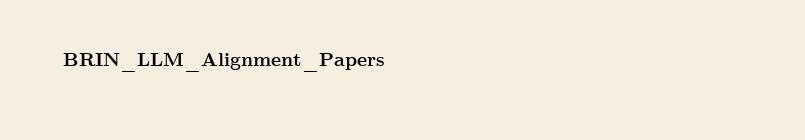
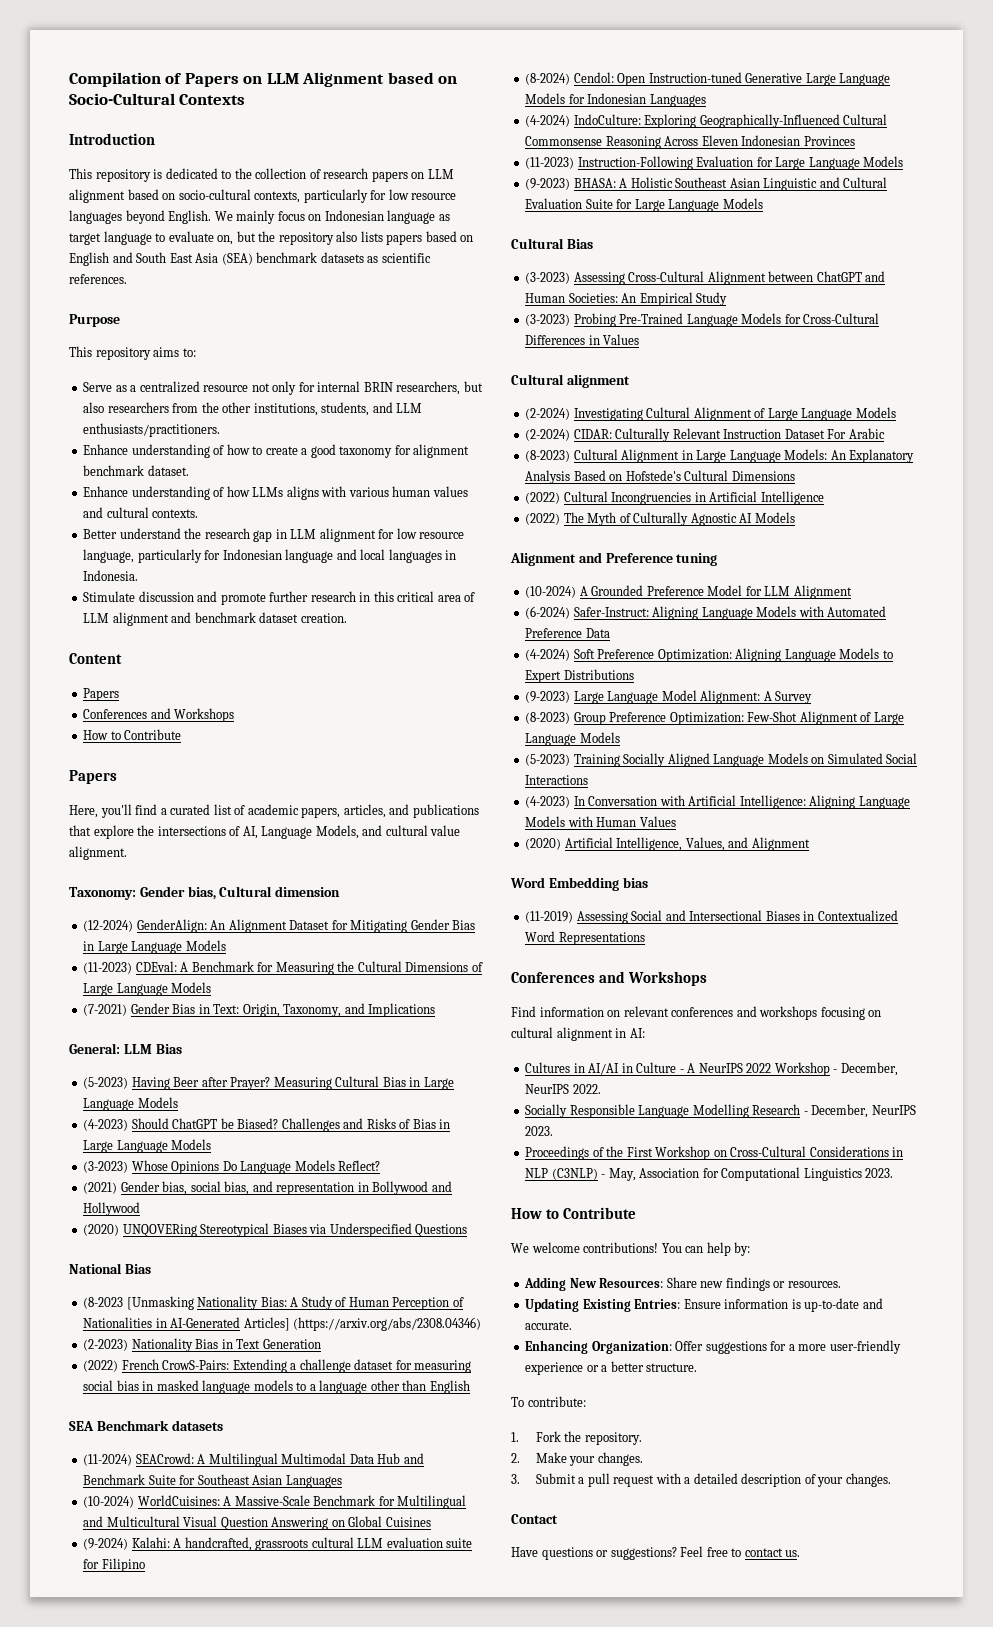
[63,52,385,72] BRIN_LLM_Alignment_Papers -> [69,72,458,87] [69,93,246,105] [69,133,155,145] [69,168,454,182] [69,189,457,203] [69,210,450,224] [69,231,474,245] [69,252,431,266] [69,274,127,284] [69,314,120,327] [69,346,196,360] [83,381,483,395] [83,402,423,416] [83,423,221,437] [83,444,470,458] [83,465,189,476] [83,486,468,500] [83,507,199,518] [83,528,465,542] [83,549,457,563] [83,570,139,581] [83,591,476,605] [83,612,347,626] [69,653,122,664] [83,688,120,701] [83,708,235,722] [83,729,182,740] [69,770,117,784] [69,804,479,818] [69,825,461,839] [69,846,127,860] [69,886,341,900] [83,919,476,933] [83,940,226,954] [83,961,483,975] [83,982,212,996] [83,1003,436,1017] [69,1043,182,1054] [83,1076,454,1090] [83,1097,178,1111] [83,1118,451,1132] [83,1139,212,1153] [83,1160,381,1174] [83,1181,452,1195] [83,1202,141,1216] [83,1223,468,1237] [69,1263,151,1274] [83,1296,464,1310] [83,1317,482,1331] [83,1338,321,1352] [83,1359,472,1373] [83,1380,470,1394] [69,1420,223,1431] [83,1453,424,1467] [83,1474,342,1488] [83,1495,467,1509] [83,1516,431,1530] [83,1537,473,1551] [83,1558,145,1572] [525,72,891,86] [525,93,706,107] [525,114,888,128] [525,135,855,149] [525,156,904,170] [525,177,888,191] [525,198,763,212] [511,238,593,249] [525,271,886,285] [525,292,728,306] [525,313,880,327] [525,334,640,345] [511,374,630,388] [525,407,896,421] [525,428,885,442] [525,449,915,463] [525,470,795,484] [525,491,824,505] [525,512,795,526] [510,552,718,566] [525,585,852,599] [525,606,887,620] [525,628,610,638] [525,648,893,662] [525,669,634,683] [525,690,813,704] [525,711,904,725] [525,732,620,746] [525,753,918,767] [525,775,589,785] [525,795,910,809] [525,816,676,827] [525,837,810,851] [510,877,648,891] [525,910,898,924] [525,931,645,945] [511,971,708,986] [511,1006,882,1020] [511,1027,645,1041] [525,1062,898,1076] [525,1084,601,1094] [525,1104,916,1118] [525,1126,554,1136] [525,1146,904,1160] [525,1167,894,1181] [511,1207,637,1219] [511,1242,751,1256] [524,1277,841,1291] [525,1298,883,1312] [525,1321,573,1330] [525,1340,901,1354] [525,1361,698,1375] [511,1396,586,1407] [511,1431,642,1445] [511,1452,643,1466] [511,1473,891,1487] [511,1514,558,1524] [511,1546,801,1560] Compilation of Papers on LLM Alignment based on Socio-Cultural Contexts // Introduction // This repository is dedicated to the collection of research papers on LLM alignment based on socio-cultural contexts, particularly for low resource languages beyond English. We mainly focus on Indonesian language as target language to evaluate on, but the repository also lists papers based on English and South East Asia (SEA) benchmark datasets as scientific references. // Purpose // This repository aims to: // Serve as a centralized resource not only for internal BRIN researchers, but also researchers from the other institutions, students, and LLM enthusiasts/practitioners. // Enhance understanding of how to create a good taxonomy for alignment benchmark dataset. // Enhance understanding of how LLMs aligns with various human values and cultural contexts. // Better understand the research gap in LLM alignment for low resource language, particularly for Indonesian language and local languages in Indonesia. // Stimulate discussion and promote further research in this critical area of LLM alignment and benchmark dataset creation. // Content // Papers // Conferences and Workshops // How to Contribute // Papers // Here, you'll find a curated list of academic papers, articles, and publications that explore the intersections of AI, Language Models, and cultural value alignment. // Taxonomy: Gender bias, Cultural dimension // (12-2024) GenderAlign: An Alignment Dataset for Mitigating Gender Bias in Large Language Models // (11-2023) CDEval: A Benchmark for Measuring the Cultural Dimensions of Large Language Models // (7-2021) Gender Bias in Text: Origin, Taxonomy, and Implications // General: LLM Bias // (5-2023) Having Beer after Prayer? Measuring Cultural Bias in Large Language Models // (4-2023) Should ChatGPT be Biased? Challenges and Risks of Bias in Large Language Models // (3-2023) Whose Opinions Do Language Models Reflect? // (2021) Gender bias, social bias, and representation in Bollywood and Hollywood // (2020) UNQOVERing Stereotypical Biases via Underspecified Questions // National Bias // (8-2023 [Unmasking Nationality Bias: A Study of Human Perception of Nationalities in AI-Generated Articles] (https://arxiv.org/abs/2308.04346) // (2-2023) Nationality Bias in Text Generation // (2022) French CrowS-Pairs: Extending a challenge dataset for measuring social bias in masked language models to a language other than English // SEA Benchmark datasets // (11-2024) SEACrowd: A Multilingual Multimodal Data Hub and Benchmark Suite for Southeast Asian Languages // (10-2024) WorldCuisines: A Massive-Scale Benchmark for Multilingual and Multicultural Visual Question Answering on Global Cuisines // (9-2024) Kalahi: A handcrafted, grassroots cultural LLM evaluation suite for Filipino // (8-2024) Cendol: Open Instruction-tuned Generative Large Language Models for Indonesian Languages // (4-2024) IndoCulture: Exploring Geographically-Influenced Cultural Commonsense Reasoning Across Eleven Indonesian Provinces // (11-2023) Instruction-Following Evaluation for Large Language Models // (9-2023) BHASA: A Holistic Southeast Asian Linguistic and Cultural Evaluation Suite for Large Language Models // Cultural Bias // (3-2023) Assessing Cross-Cultural Alignment between ChatGPT and Human Societies: An Empirical Study // (3-2023) Probing Pre-Trained Language Models for Cross-Cultural Differences in Values // Cultural alignment // (2-2024) Investigating Cultural Alignment of Large Language Models // (2-2024) CIDAR: Culturally Relevant Instruction Dataset For Arabic // (8-2023) Cultural Alignment in Large Language Models: An Explanatory Analysis Based on Hofstede's Cultural Dimensions // (2022) Cultural Incongruencies in Artificial Intelligence // (2022) The Myth of Culturally Agnostic AI Models // Alignment and Preference tuning // (10-2024) A Grounded Preference Model for LLM Alignment // (6-2024) Safer-Instruct: Aligning Language Models with Automated Preference Data // (4-2024) Soft Preference Optimization: Aligning Language Models to Expert Distributions // (9-2023) Large Language Model Alignment: A Survey // (8-2023) Group Preference Optimization: Few-Shot Alignment of Large Language Models // (5-2023) Training Socially Aligned Language Models on Simulated Social Interactions // (4-2023) In Conversation with Artificial Intelligence: Aligning Language Models with Human Values // (2020) Artificial Intelligence, Values, and Alignment // Word Embedding bias // (11-2019) Assessing Social and Intersectional Biases in Contextualized Word Representations // Conferences and Workshops // Find information on relevant conferences and workshops focusing on cultural alignment in AI: // Cultures in AI/AI in Culture - A NeurIPS 2022 Workshop - December, NeurIPS 2022. // Socially Responsible Language Modelling Research - December, NeurIPS 2023. // Proceedings of the First Workshop on Cross-Cultural Considerations in NLP (C3NLP) - May, Association for Computational Linguistics 2023. // How to Contribute // We welcome contributions! You can help by: // Adding New Resources: Share new findings or resources. // Updating Existing Entries: Ensure information is up-to-date and accurate. // Enhancing Organization: Offer suggestions for a more user-friendly experience or a better structure. // To contribute: // 1. Fork the repository. // 2. Make your changes. // 3. Submit a pull request with a detailed description of your changes. // Contact // Have questions or suggestions? Feel free to contact us.

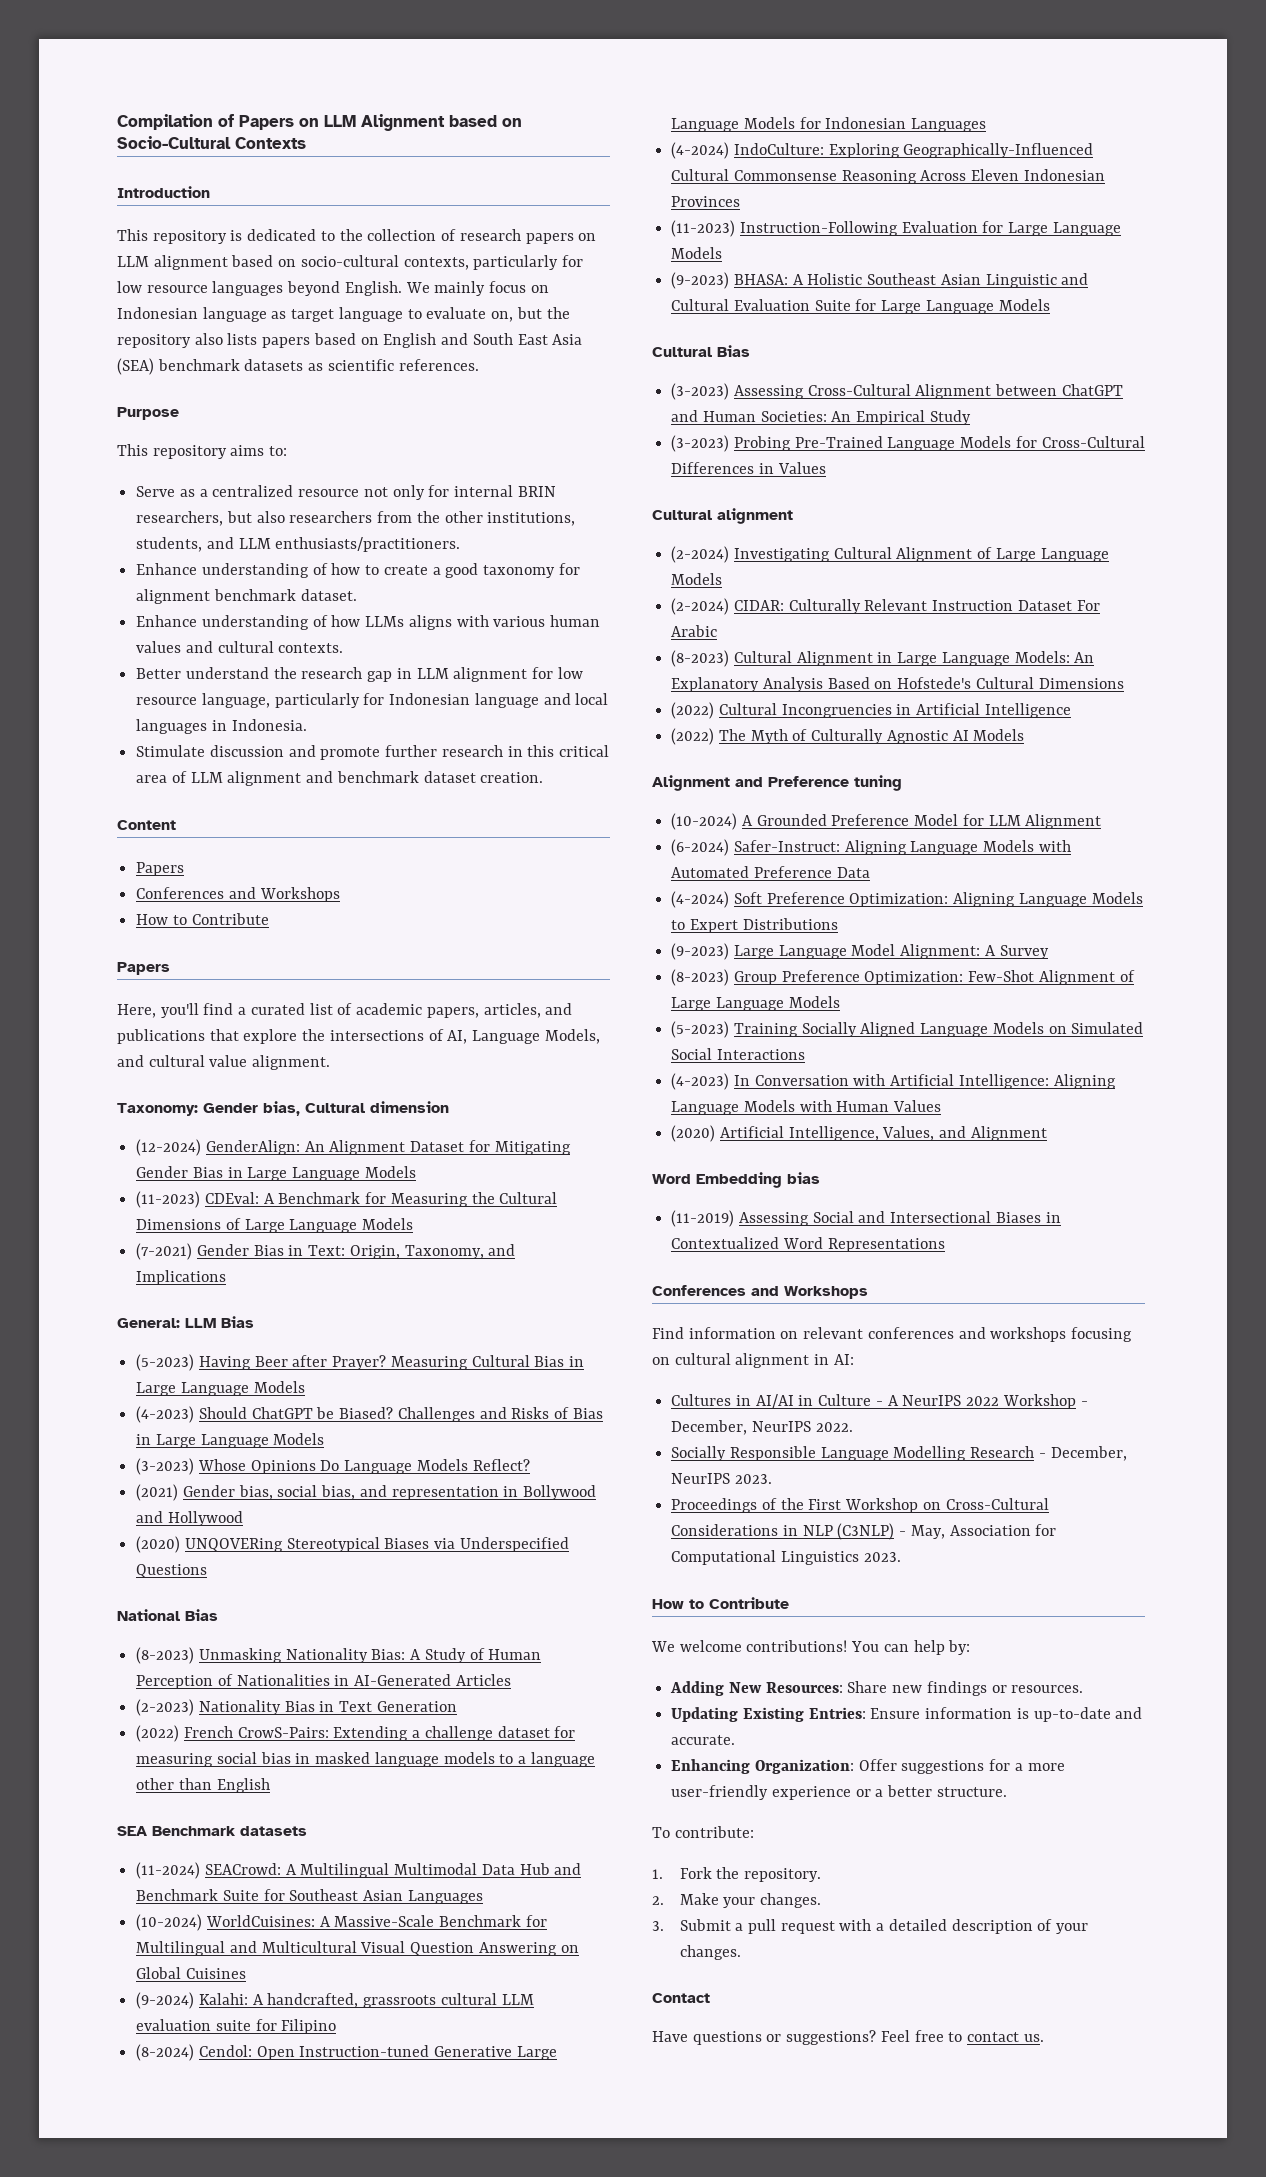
[83,1296,194,1310] (8-2023 [Unmasking -> [136,1647,282,1664] (8-2023) Unmasking
[243,1317,482,1331] Articles] (https://arxiv.org/abs/2308.04346) -> [455,1674,511,1686] Articles

